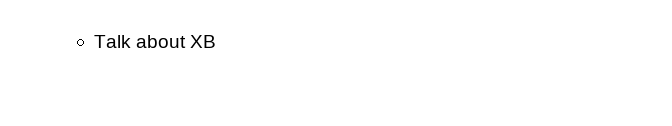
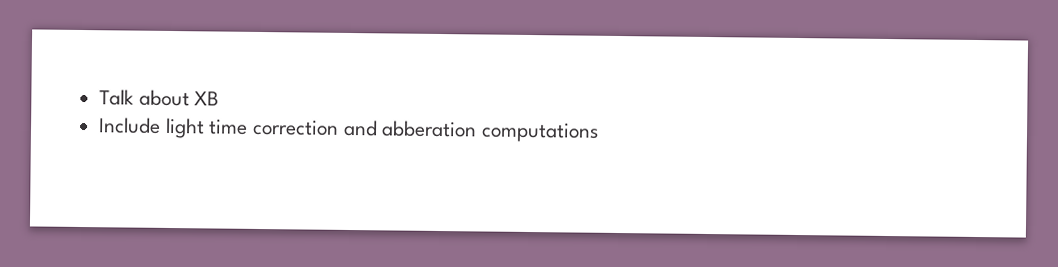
(217, 41) none -> [98,117,600,143] // Include light time correction and abberation computations

